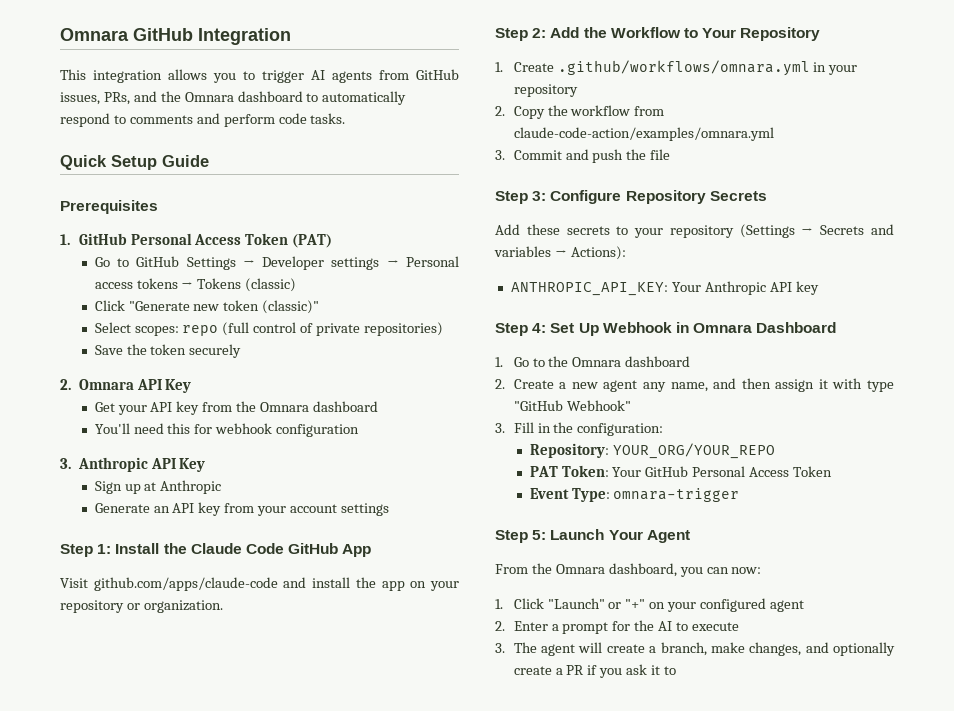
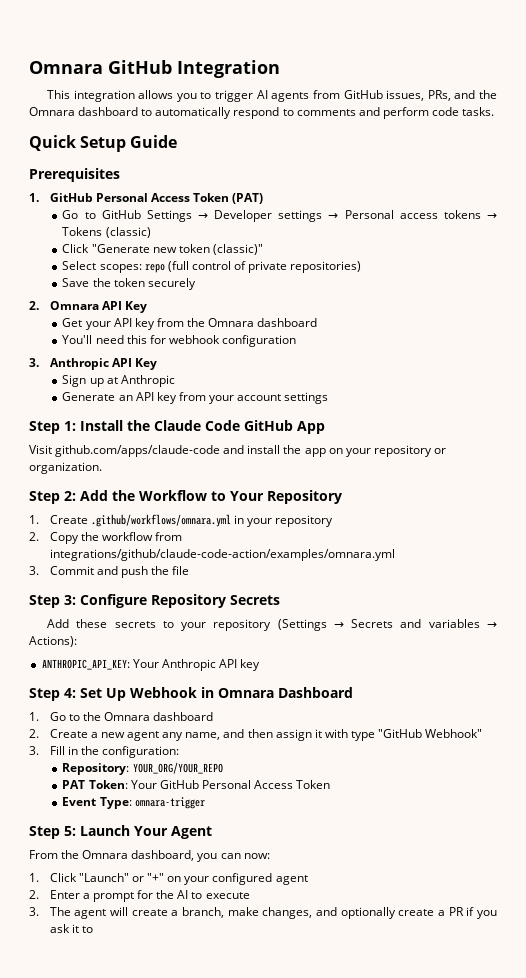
[513,127,774,141] claude-code-action/examples/omnara.yml -> [49,549,395,561] integrations/github/claude-code-action/examples/omnara.yml

